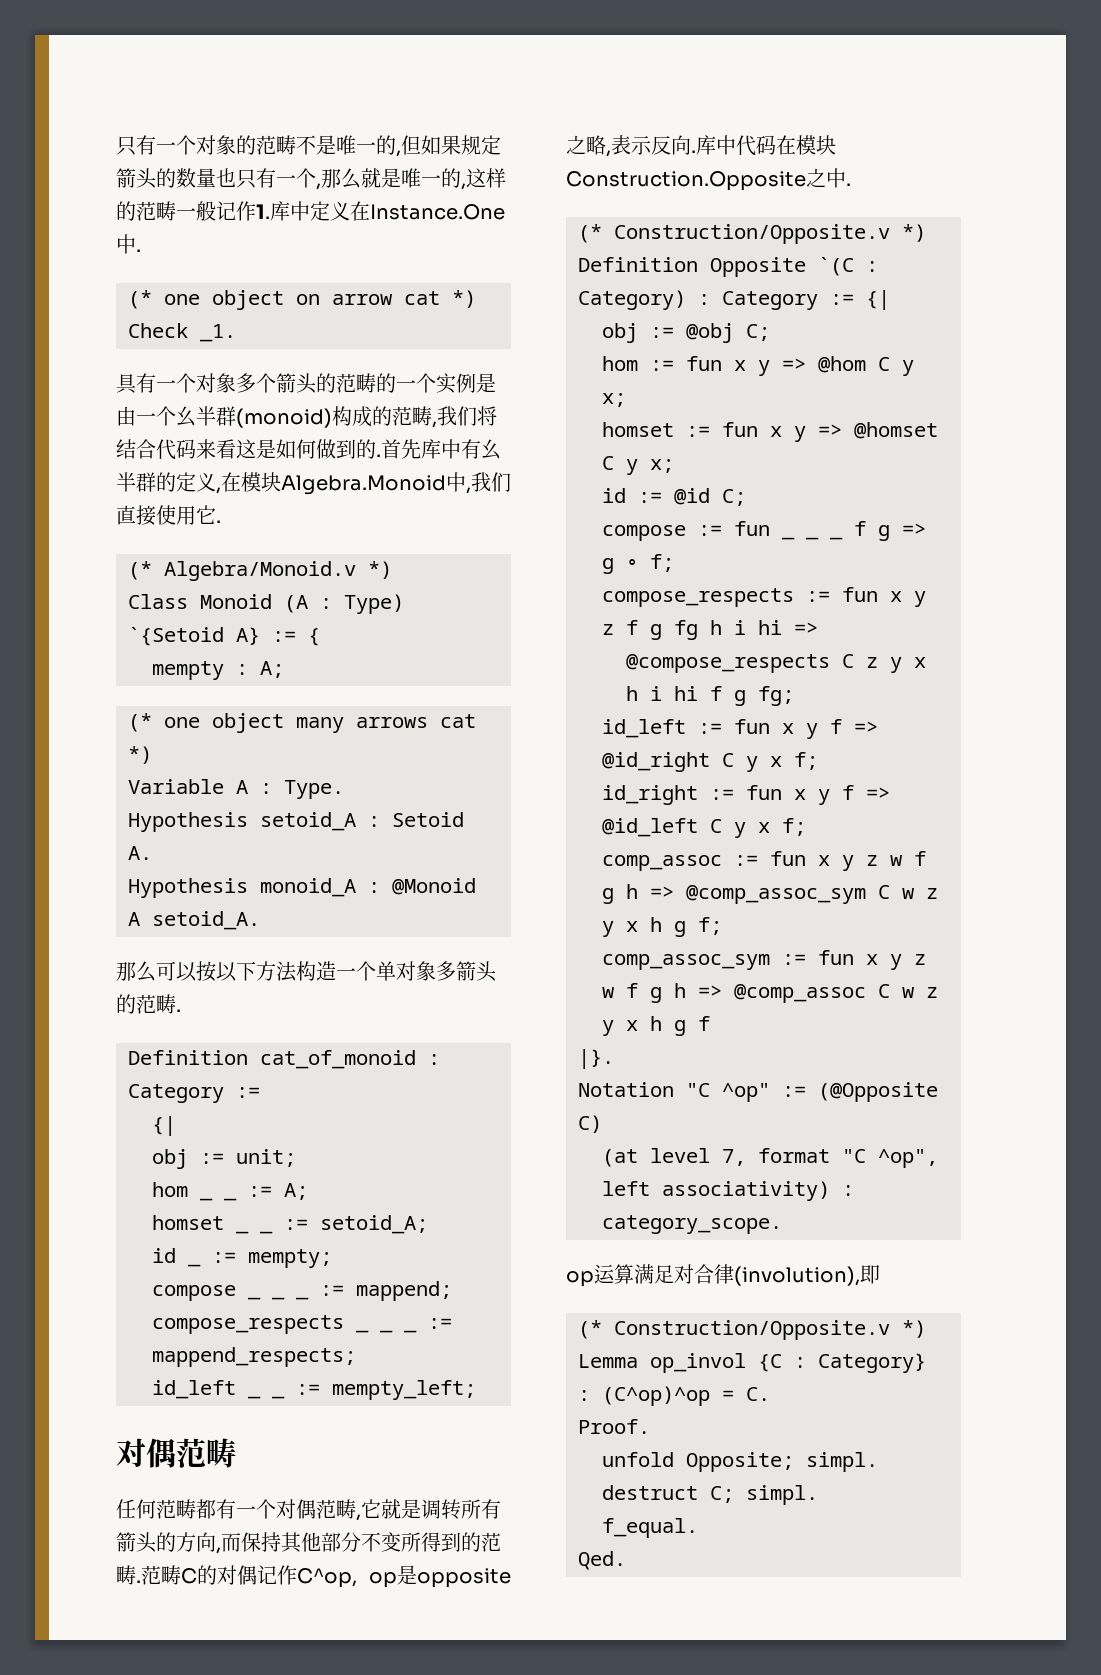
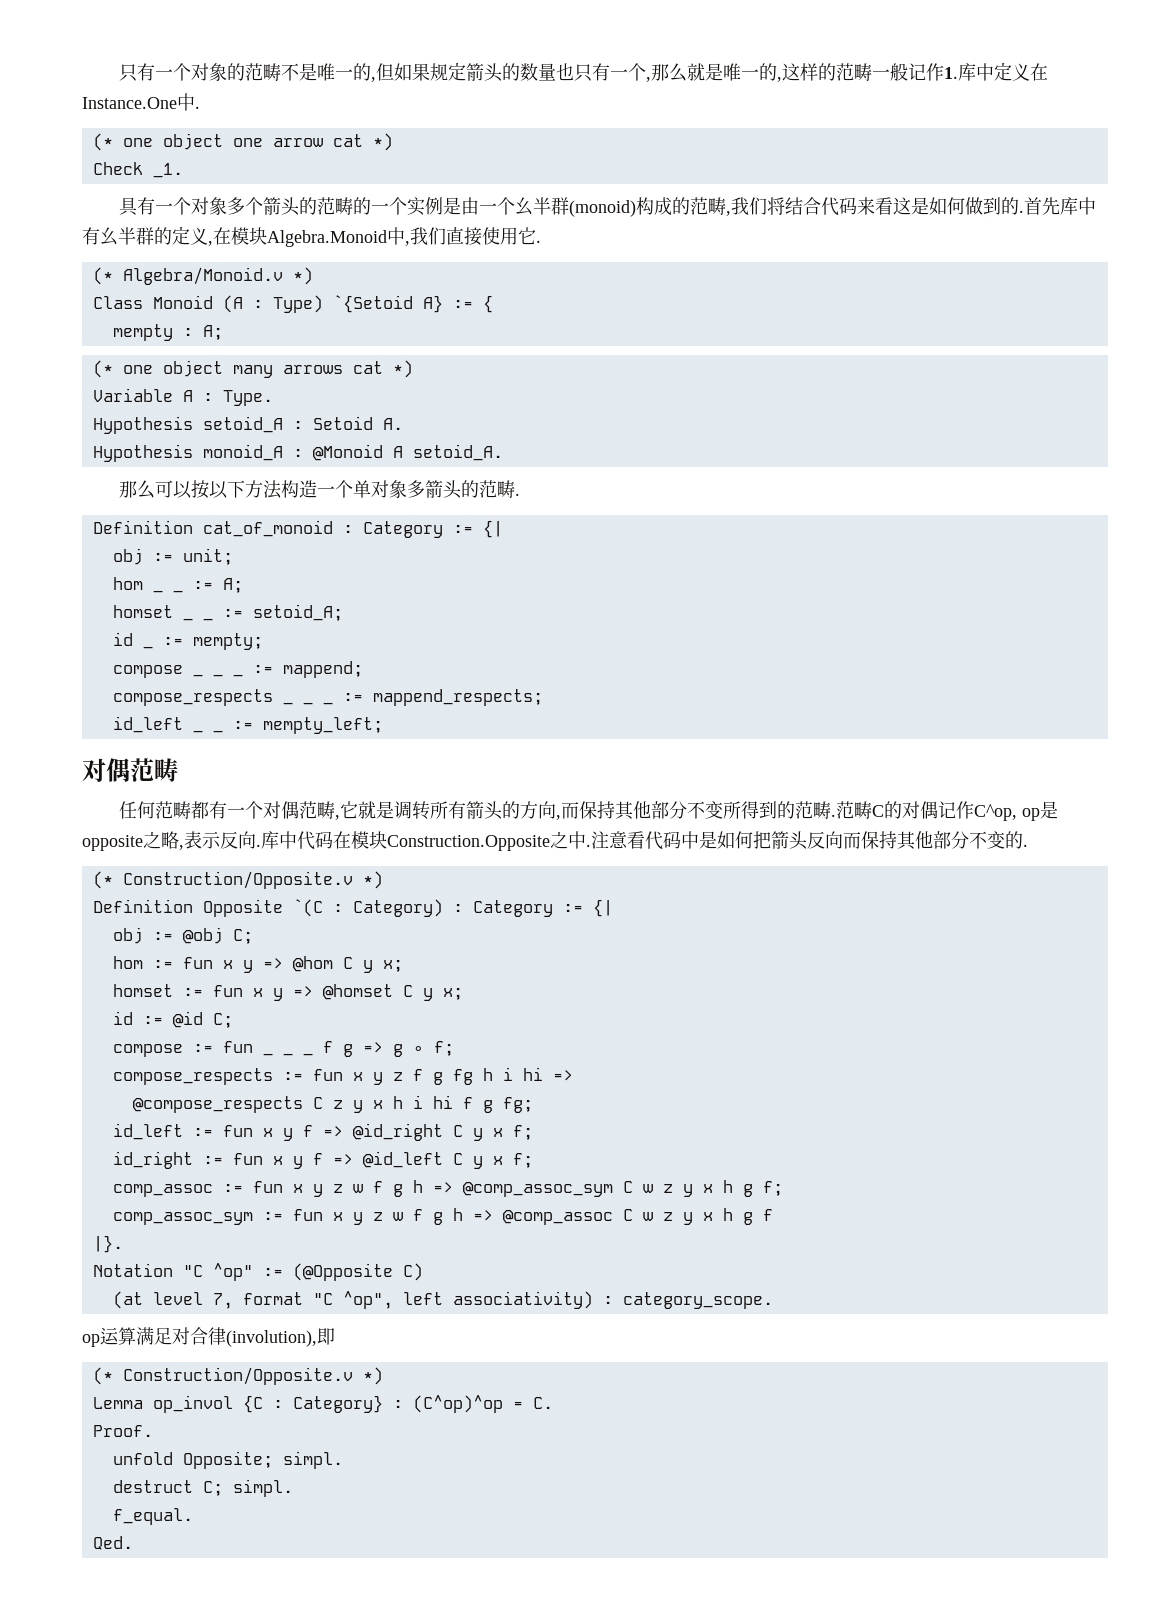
[296,294,320,305] on -> [232,138,263,147] one
(260, 1092) // -> (473, 529) none
(851, 184) none -> [591,831,1028,850] 注意看代码中是如何把箭头反向而保持其他部分不变的.

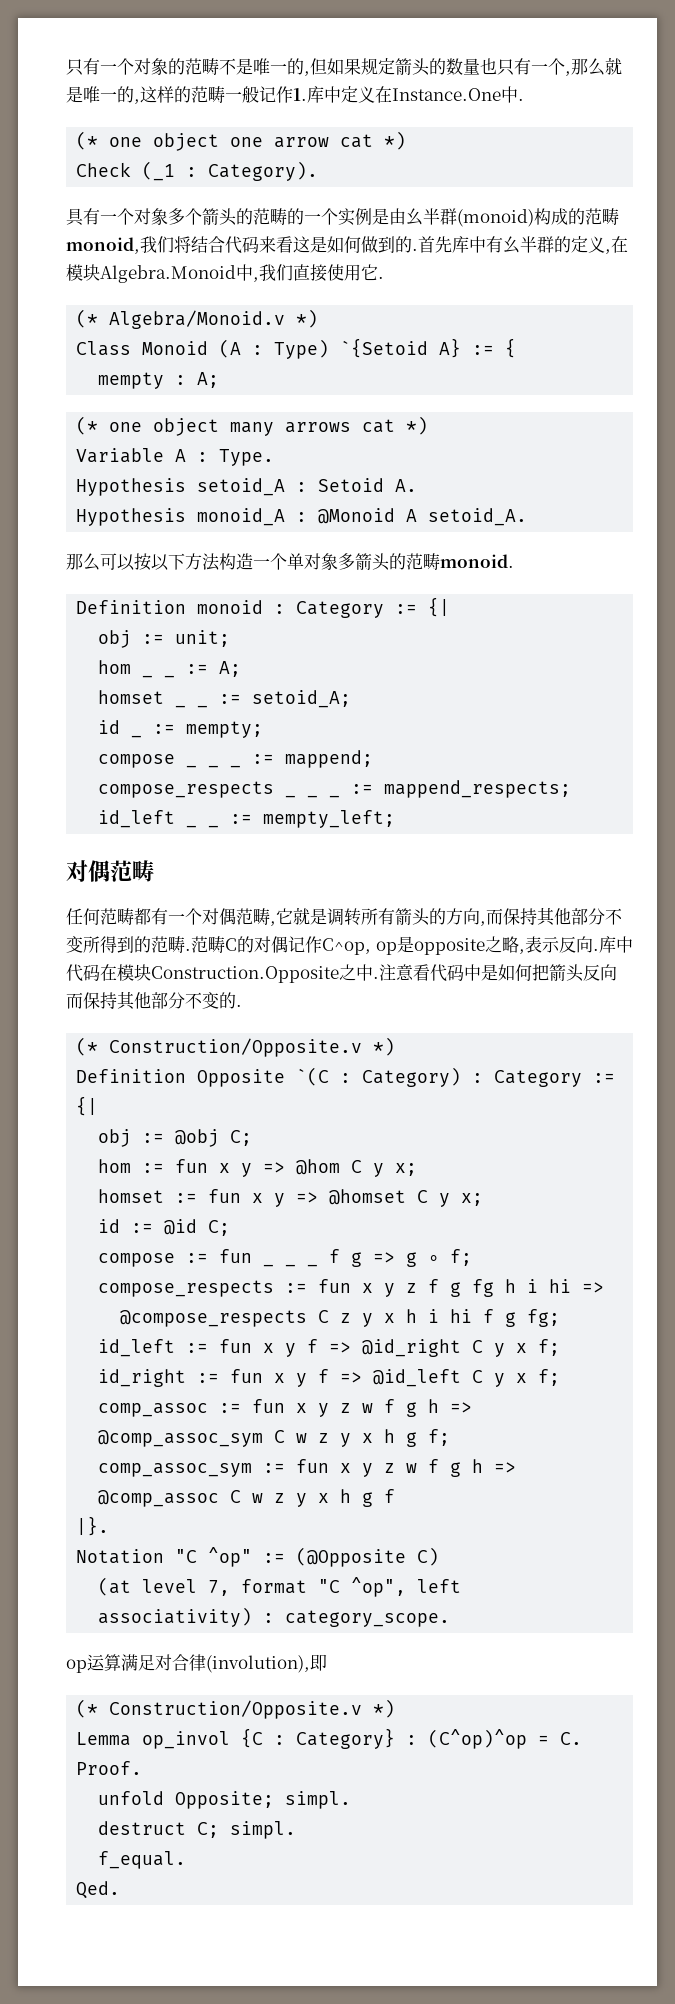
[152,163,183,178] _1. -> [142,161,319,181] (_1 : Category).
[478,197,515,215] 一个 -> (406, 216) none
[725,211,731,216] , -> [66,237,140,254] monoid,
[514,493,520,496] [92,520,333,537] . // Definition cat_of_monoid -> [440,554,514,568] [76,600,264,614] monoid. // Definition monoid

